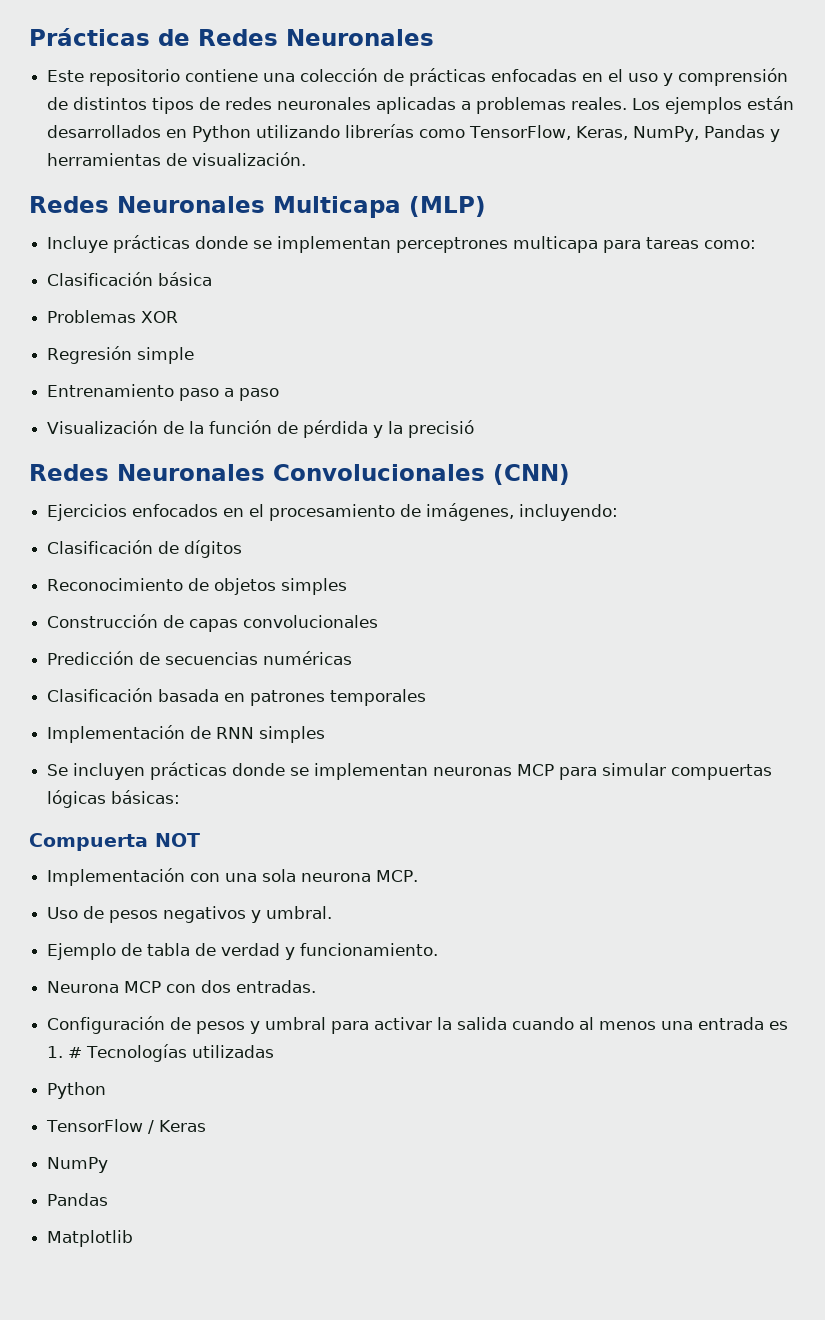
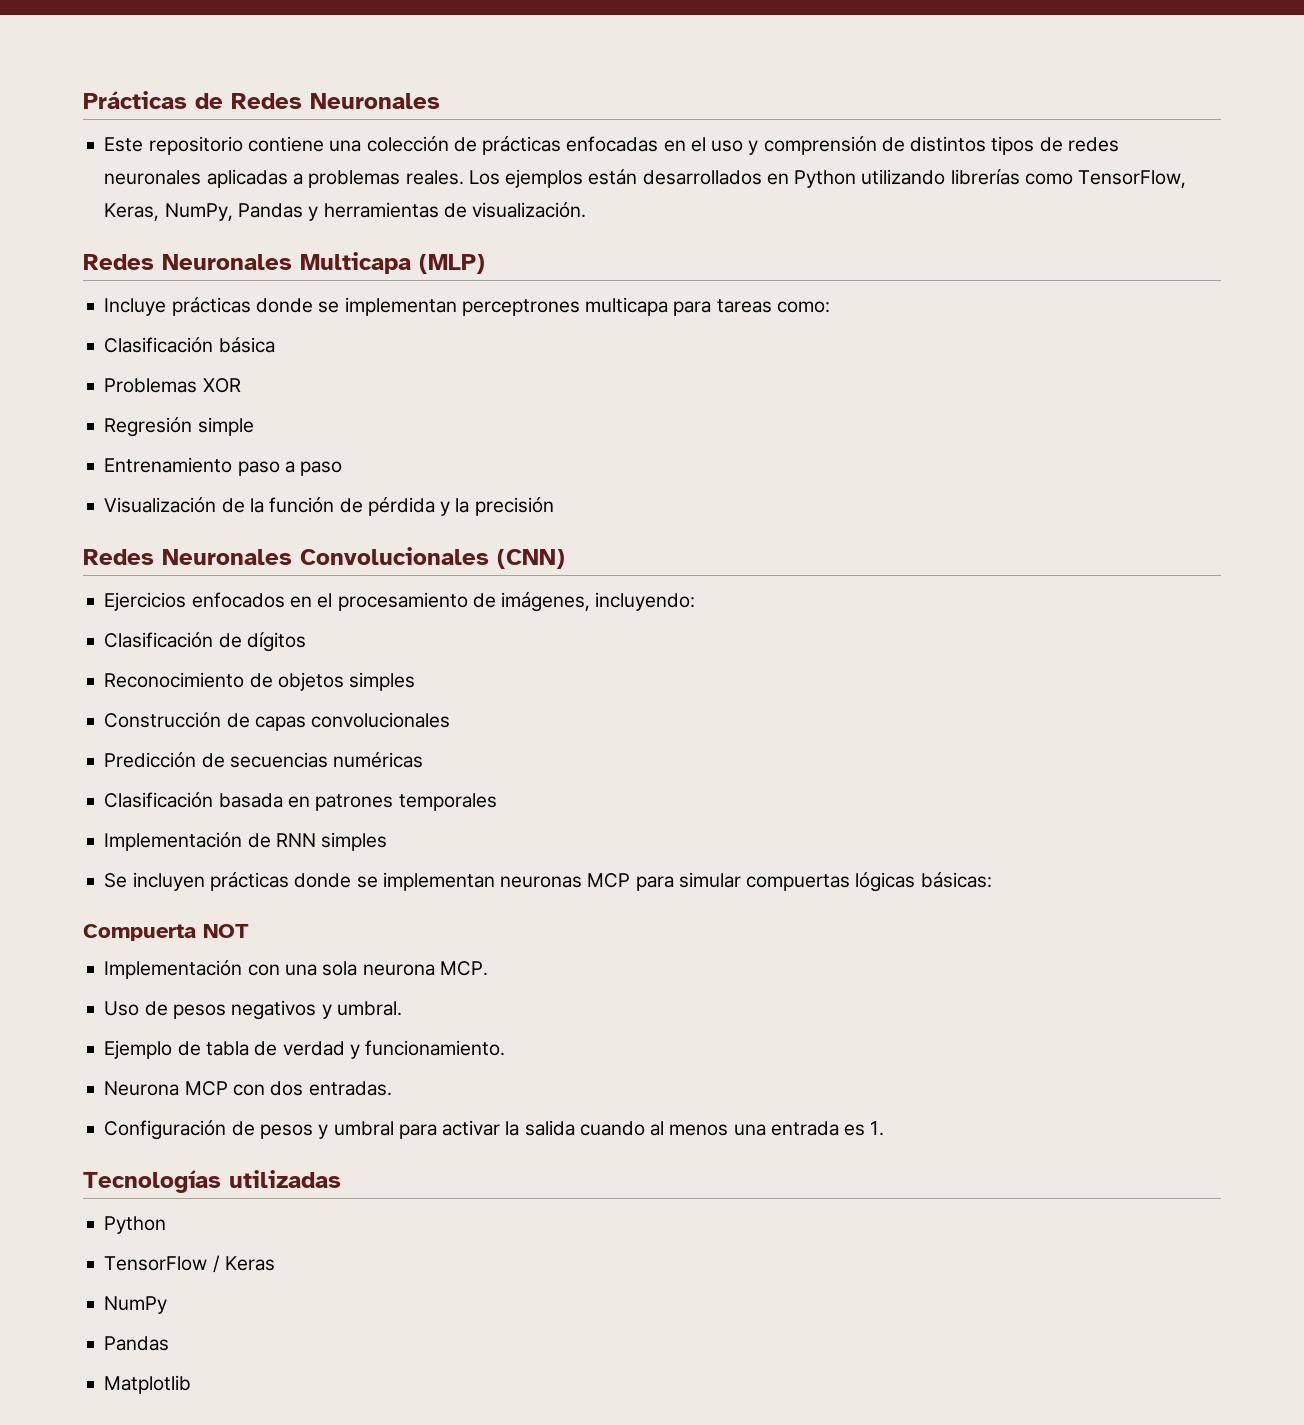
[408,420,475,438] precisió -> [474,497,554,516] precisión
[68,1047,83,1058] # -> (885, 1128) //

